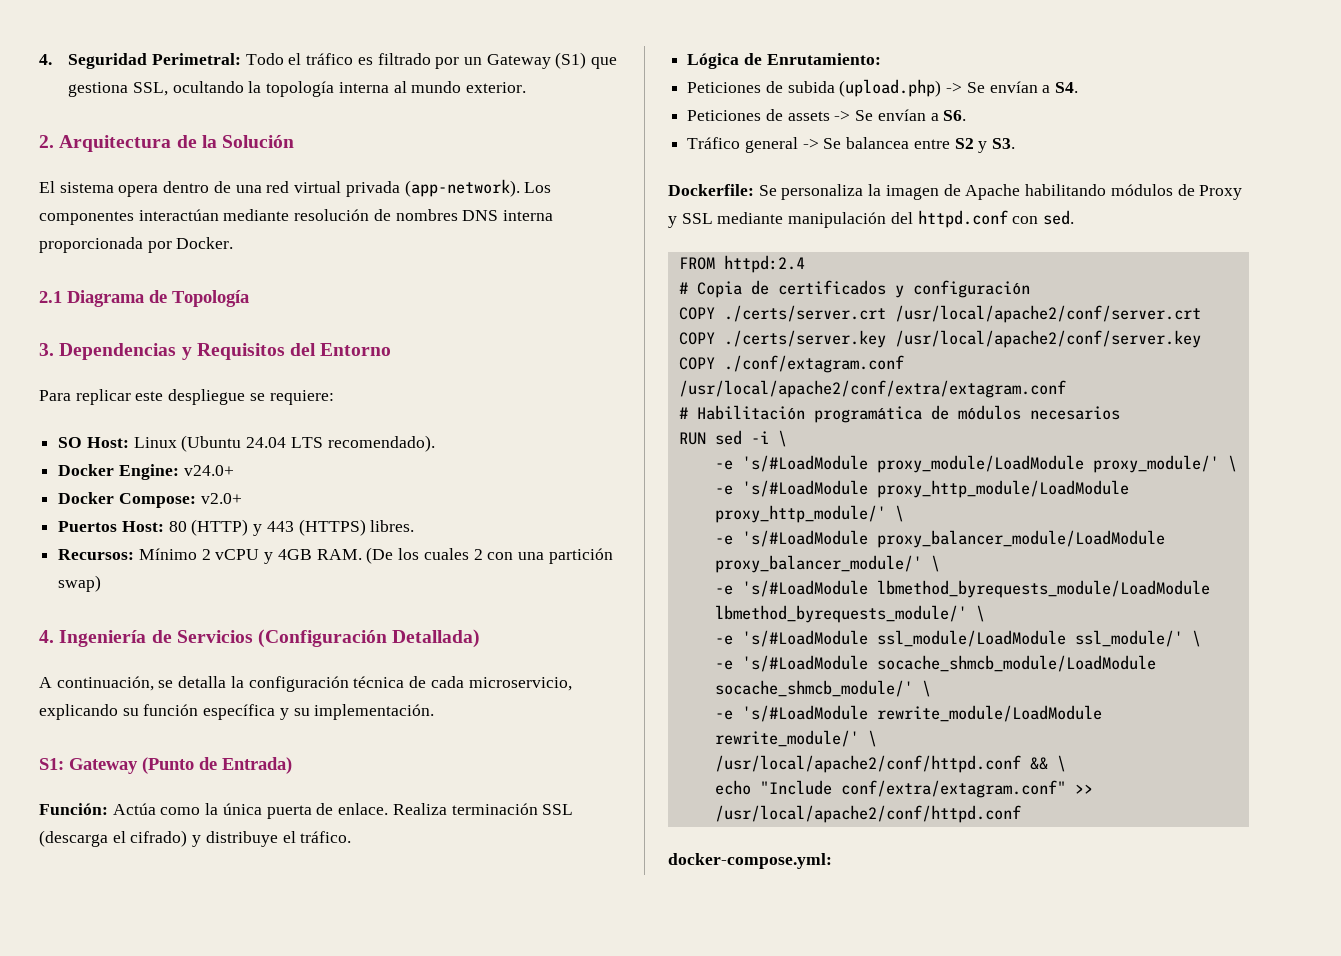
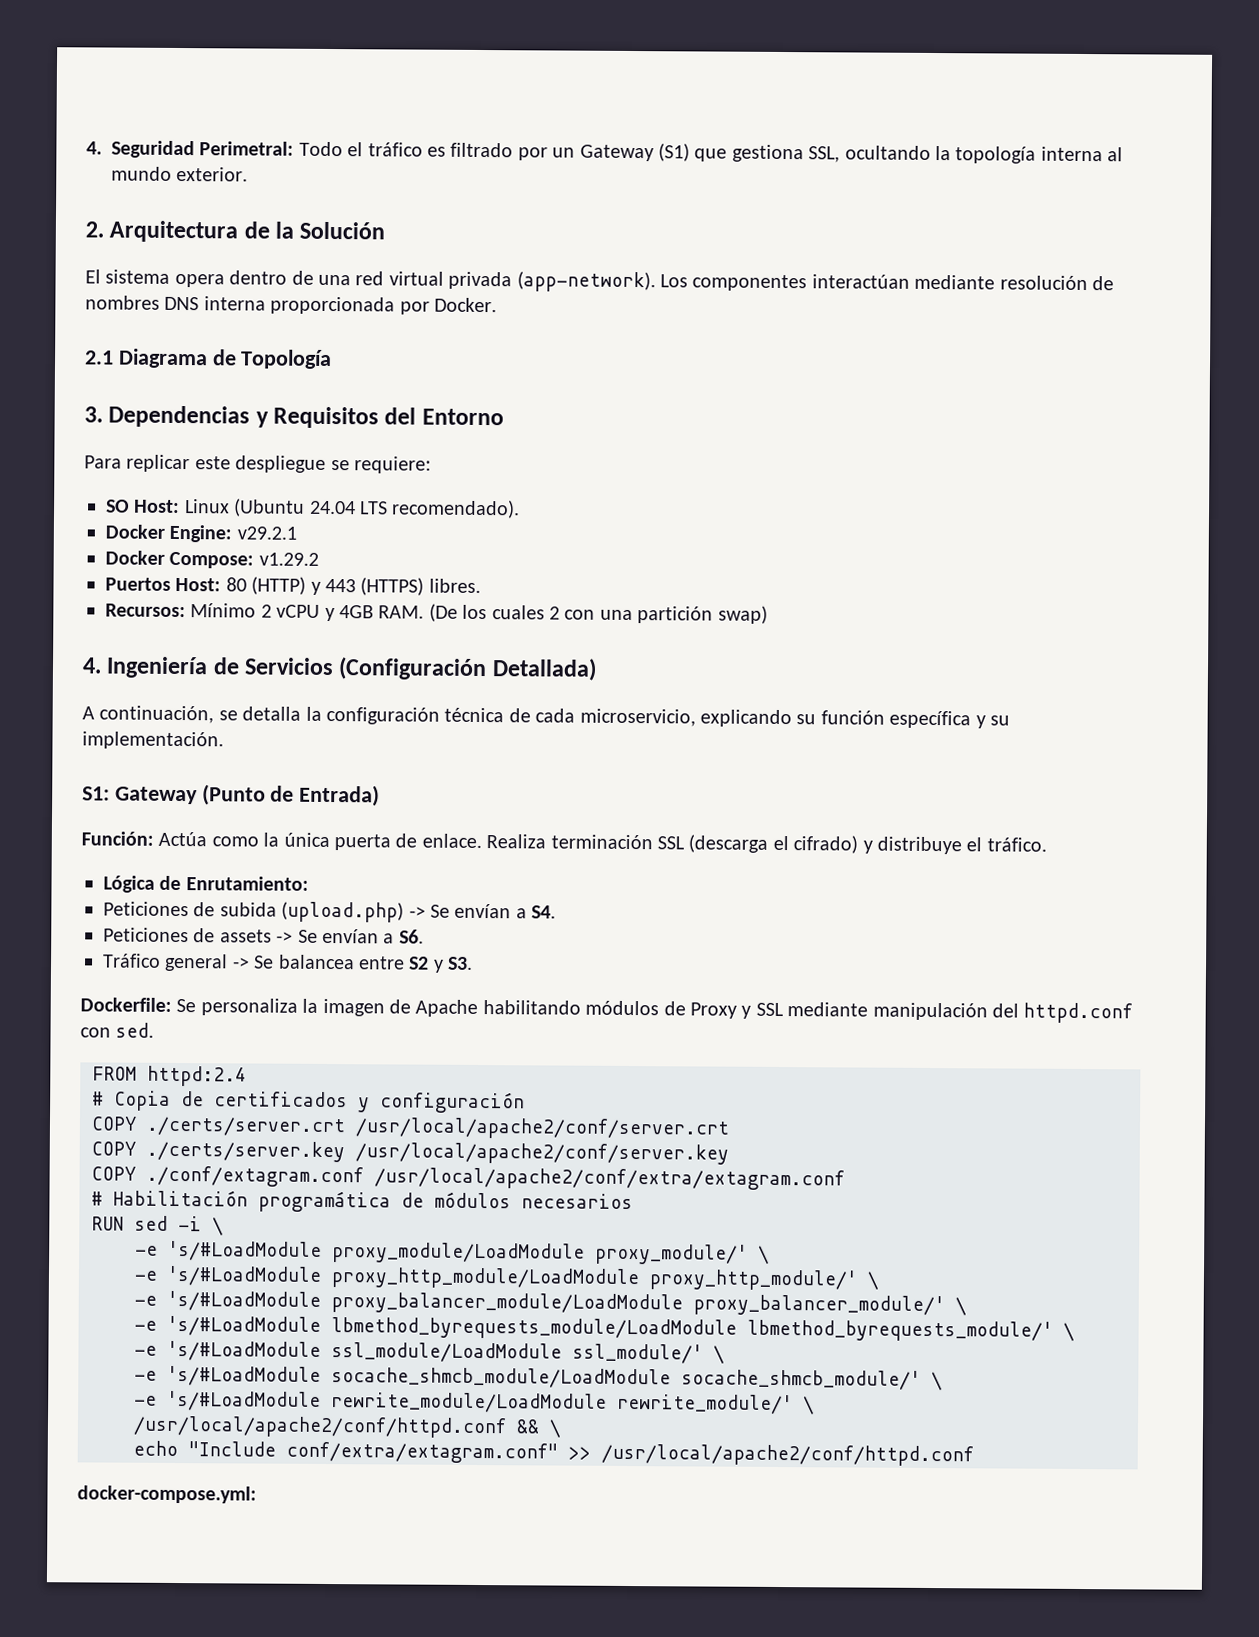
[183,465,234,476] v24.0+ -> [236,526,297,540] v29.2.1
[200,493,242,504] v2.0+ -> [258,552,319,566] v1.29.2

